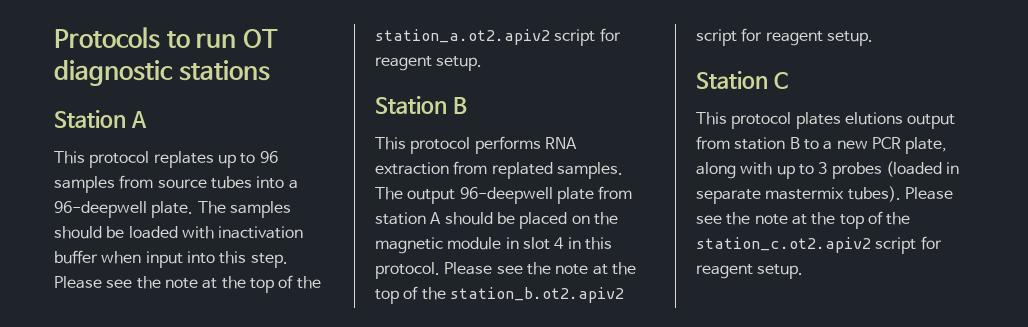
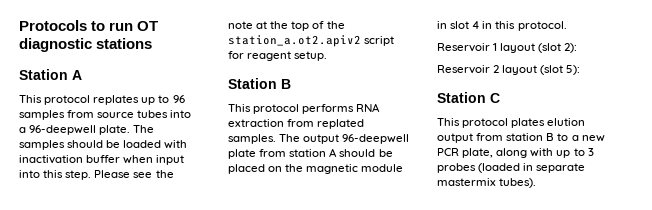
[444,262,636,275] [375,286,624,304] [696,28,873,46] Please see the note at the top of the station_b.ot2.apiv2 script for reagent setup. -> [437,43,578,53] [437,65,581,75] // Reservoir 1 layout (slot 2): // Reservoir 2 layout (slot 5):
[844,112,903,125] elutions -> [547,118,586,126] elution
[904,187,953,200] [696,211,911,229] [696,236,942,254] [696,264,804,279] Please see the note at the top of the station_c.ot2.apiv2 script for reagent setup. -> (537, 183) none

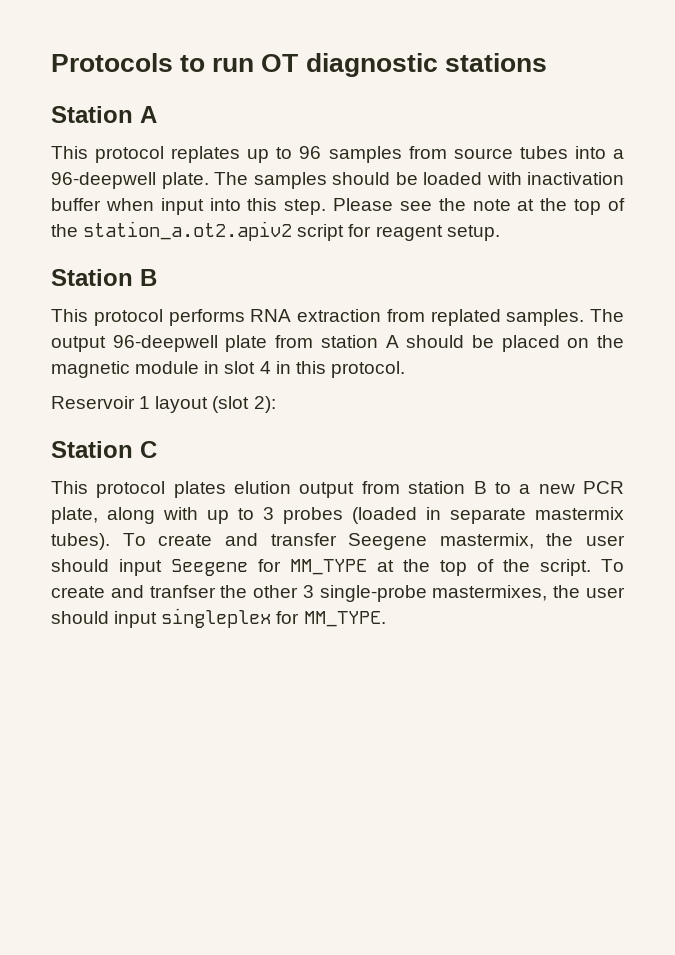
[437,65,581,75] // Reservoir 2 layout (slot 5): -> (276, 404) none
(537, 183) none -> [122,533,625,550] [51,559,624,576] [51,585,625,602] [51,608,386,628] To create and transfer Seegene mastermix, the user should input Seegene for MM_TYPE at the top of the script. To create and tranfser the other 3 single-probe mastermixes, the user should input singleplex for MM_TYPE.

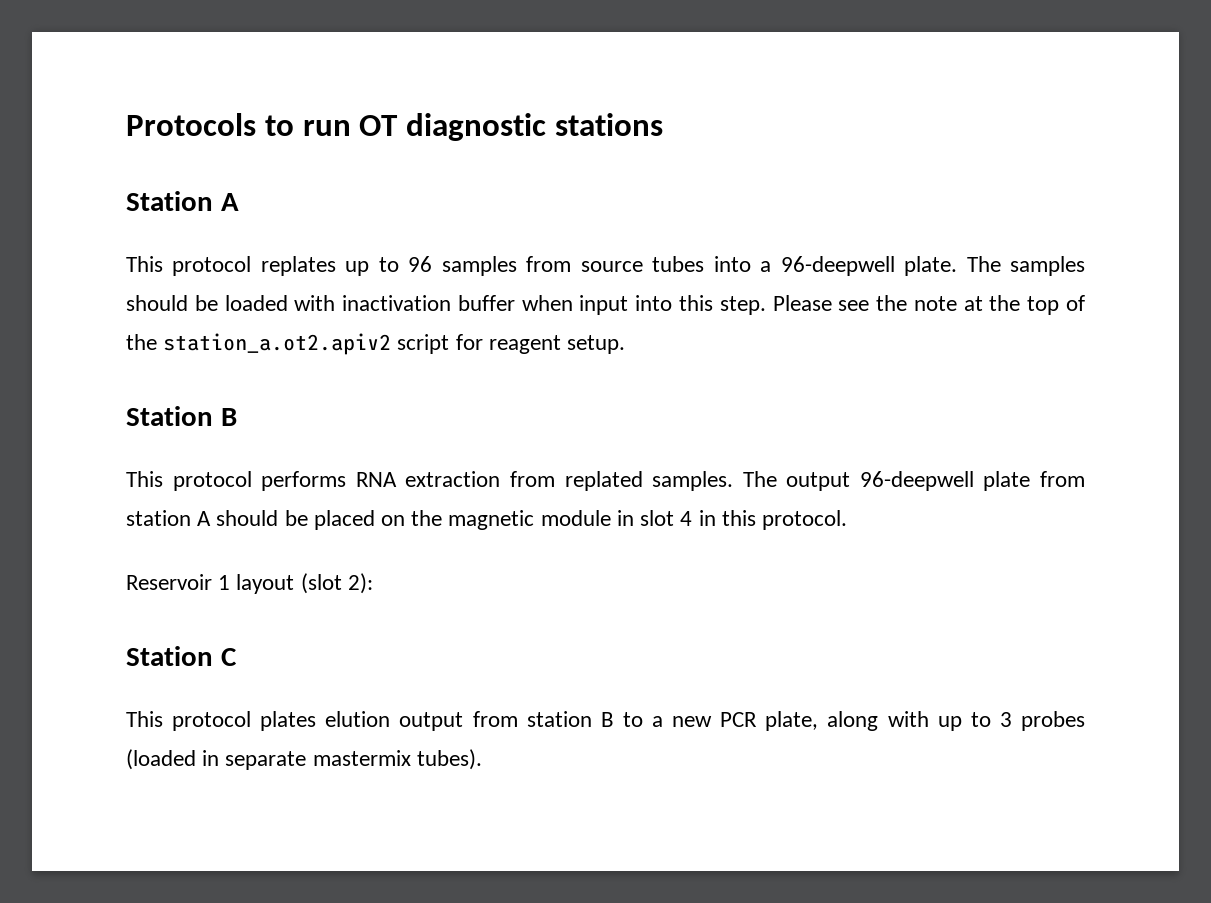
[122,533,625,550] [51,559,624,576] [51,585,625,602] [51,608,386,628] To create and transfer Seegene mastermix, the user should input Seegene for MM_TYPE at the top of the script. To create and tranfser the other 3 single-probe mastermixes, the user should input singleplex for MM_TYPE. -> (482, 759) none

